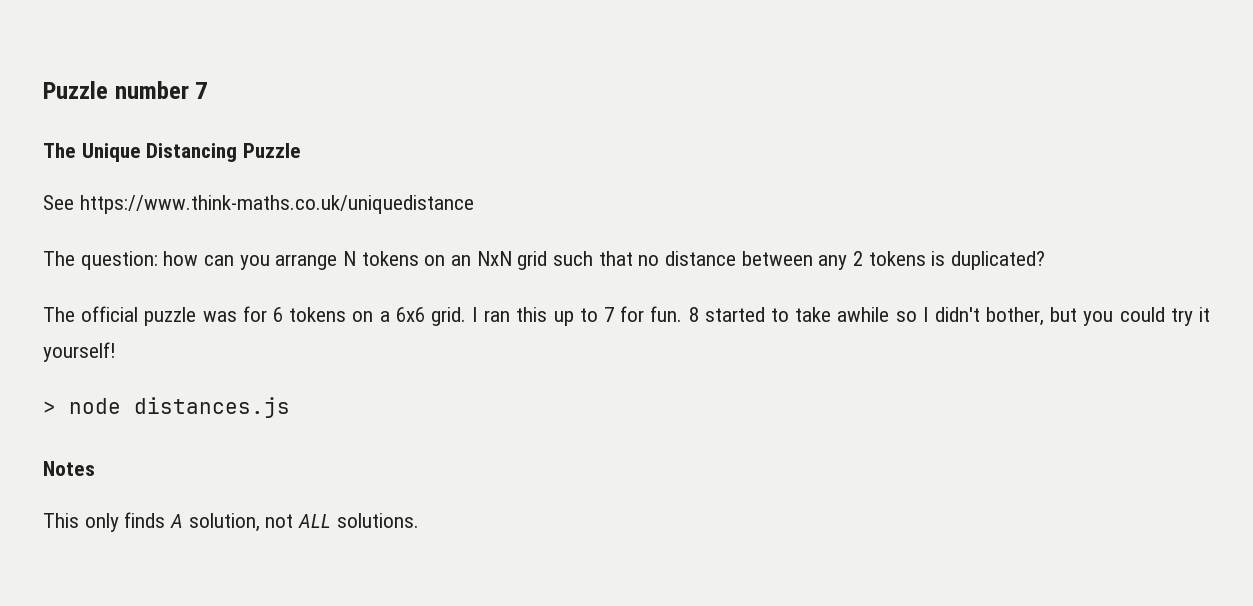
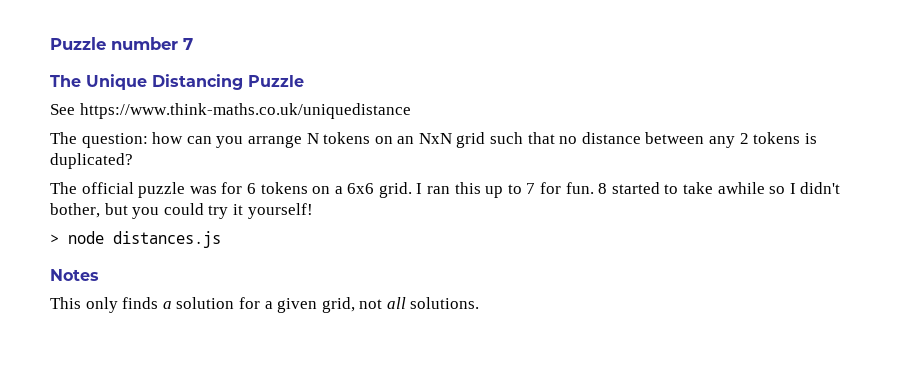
[170,513,332,532] A solution, not ALL -> [162,297,406,313] a solution for a given grid, not all

